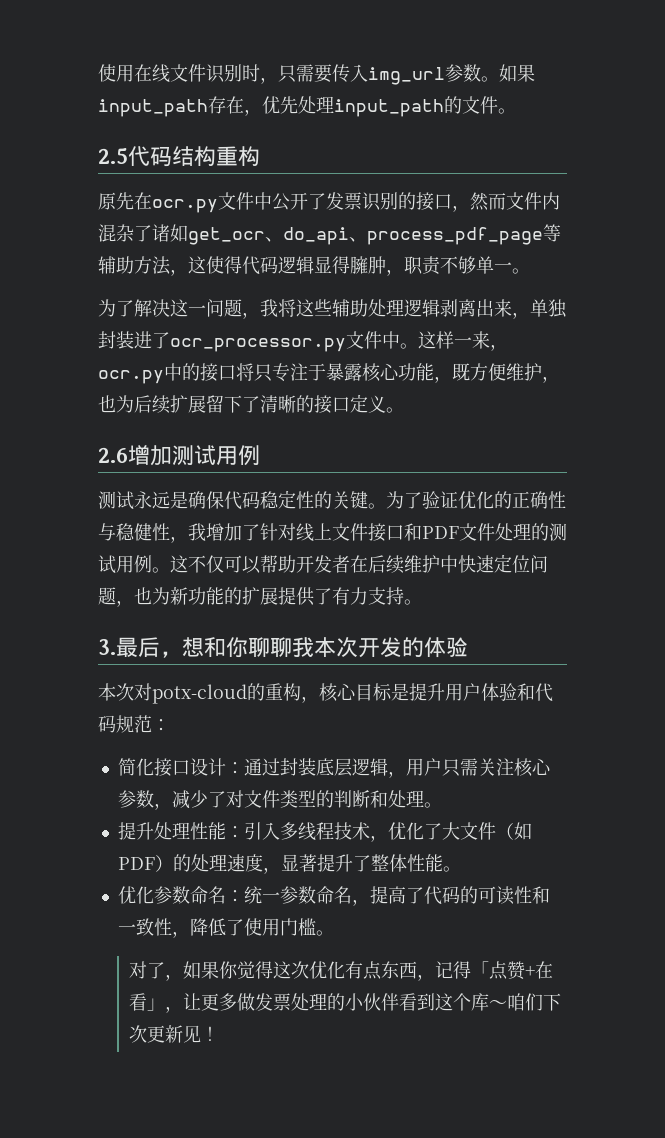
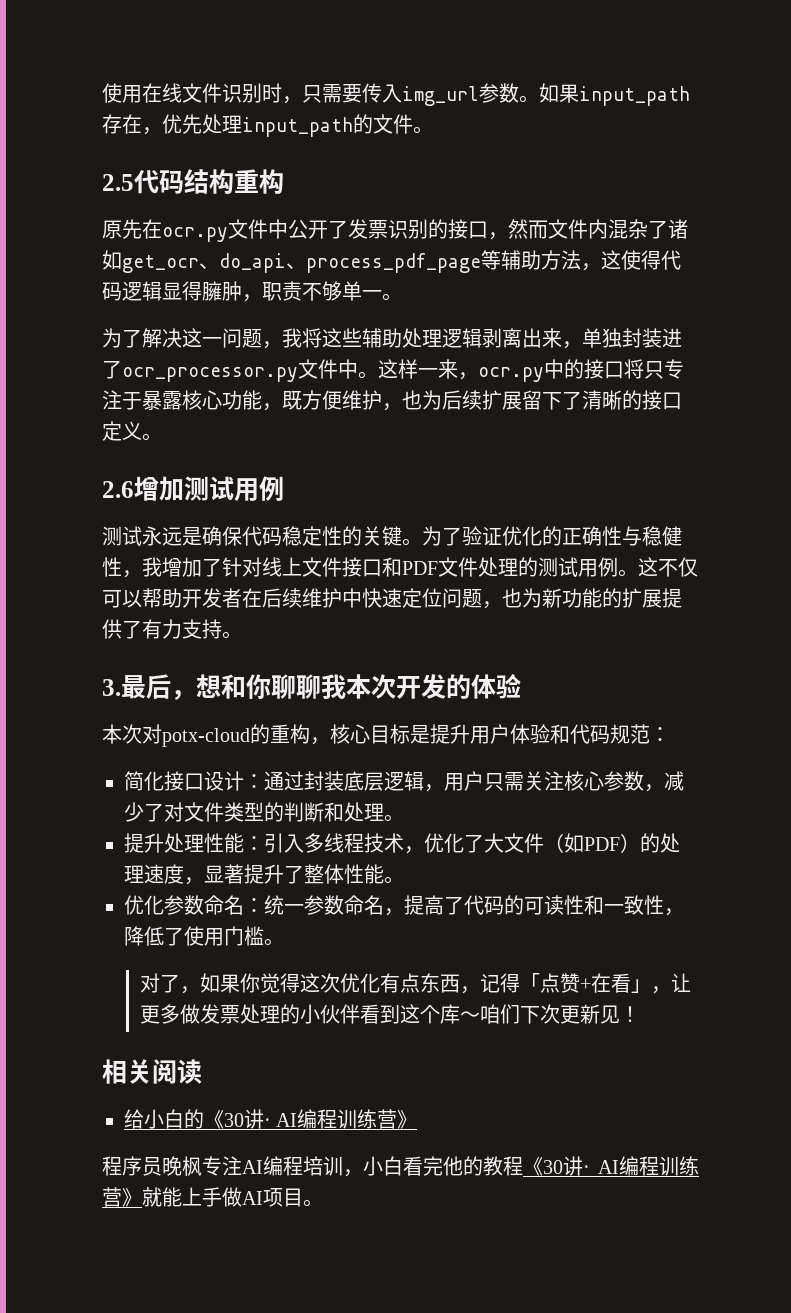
(220, 1033) none -> [102,1059,202,1084] [124,1109,418,1129] [102,1156,699,1177] [102,1187,323,1207] // 相关阅读 // 给小白的《30讲· AI编程训练营》 // 程序员晚枫专注AI编程培训，小白看完他的教程《30讲· AI编程训练营》就能上手做AI项目。

